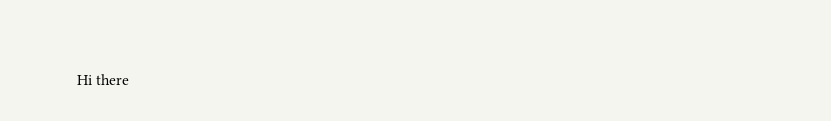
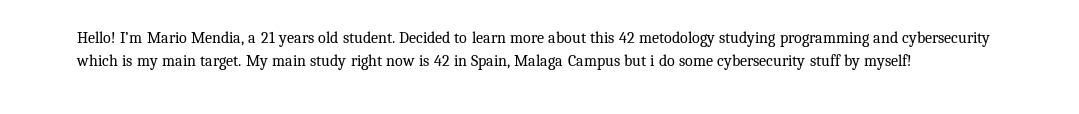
[77,74,130,85] Hi there -> [77,31,991,47] [76,54,913,70] Hello! I’m Mario Mendia, a 21 years old student. Decided to learn more about this 42 metodology studying programming and cybersecurity which is my main target. My main study right now is 42 in Spain, Malaga Campus but i do some cybersecurity stuff by myself!

